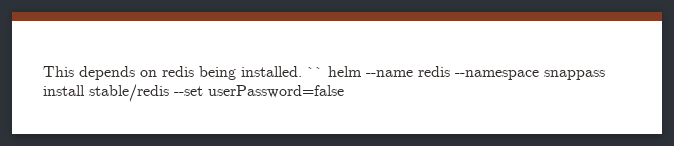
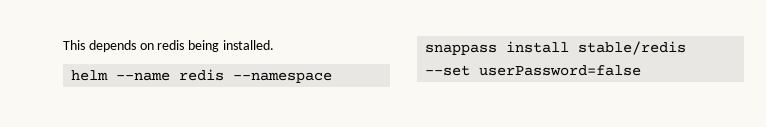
[307,67,323,77] `` -> (274, 45) //

